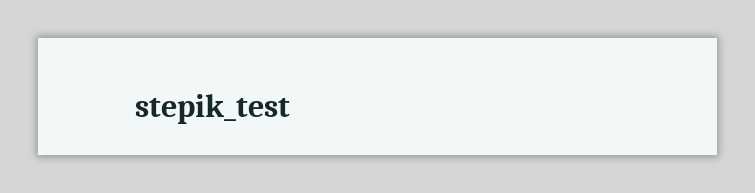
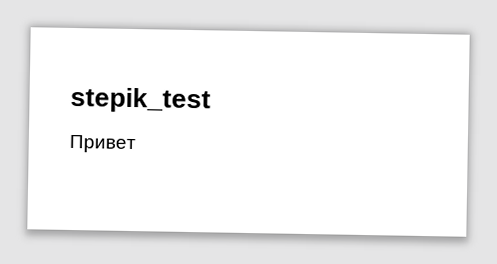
(290, 109) none -> [69,134,136,154] // Привет

